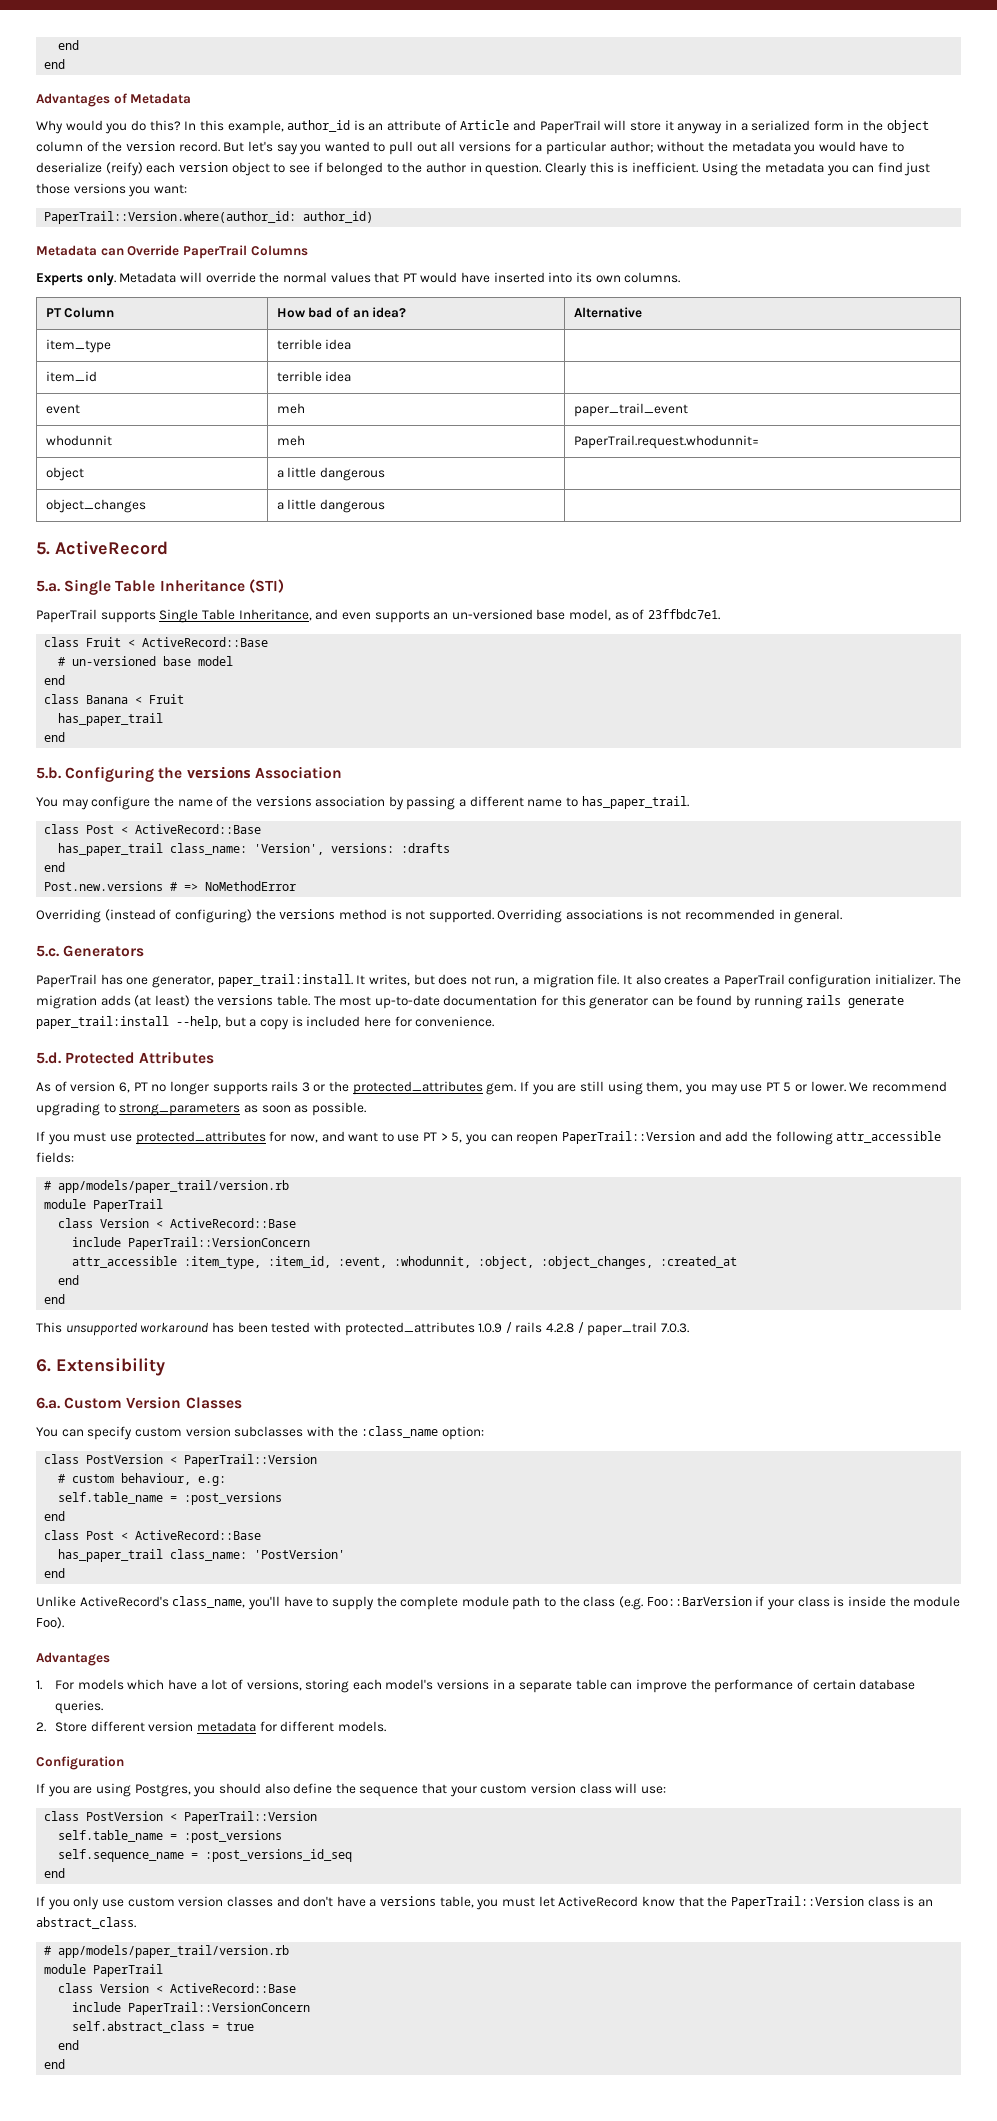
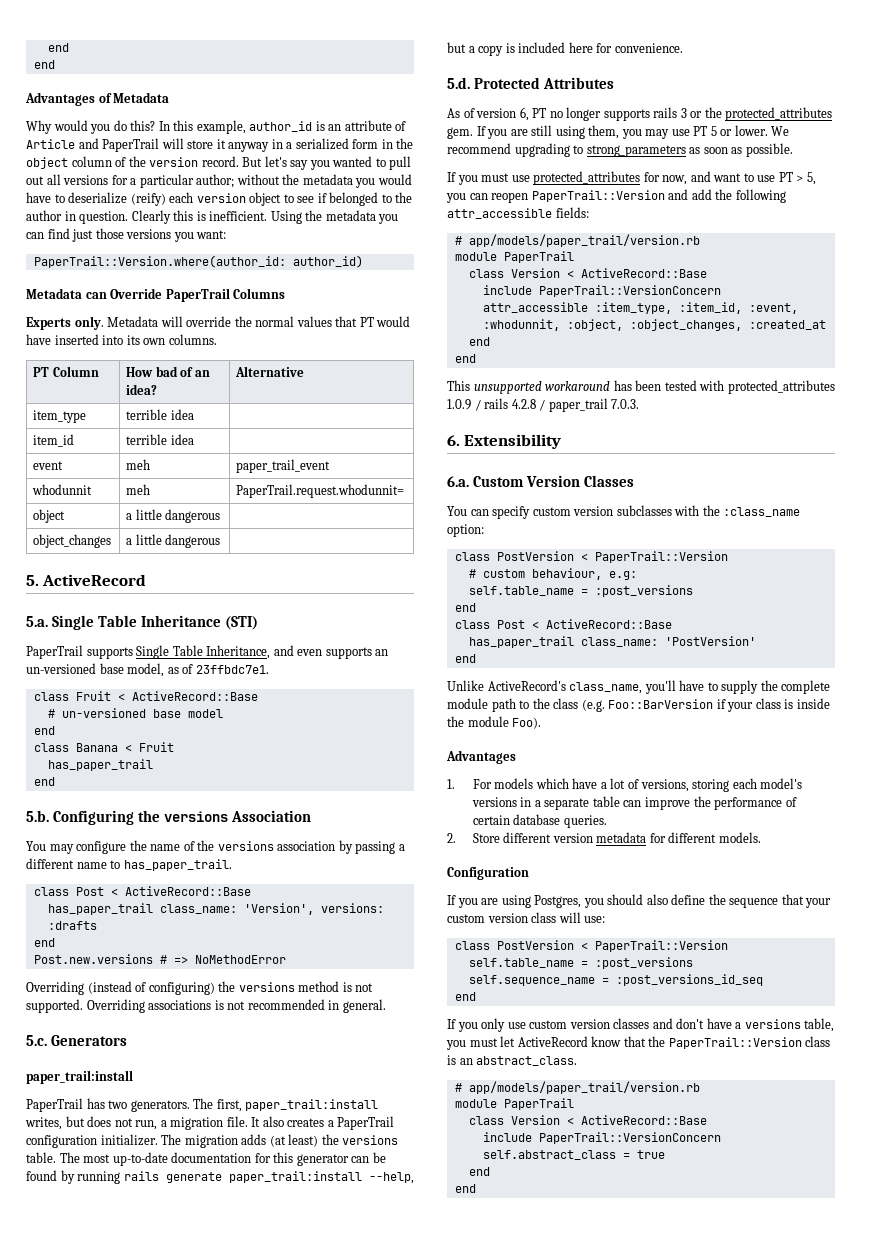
(145, 951) none -> [26,1070,133,1084] // paper_trail:install
[126,974,366,988] one generator, paper_trail:install. It -> [108,1098,379,1112] two generators. The first, paper_trail:install

